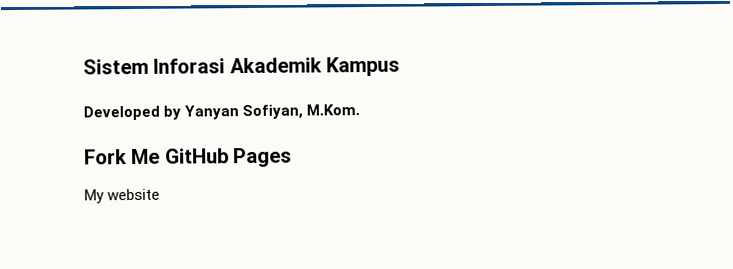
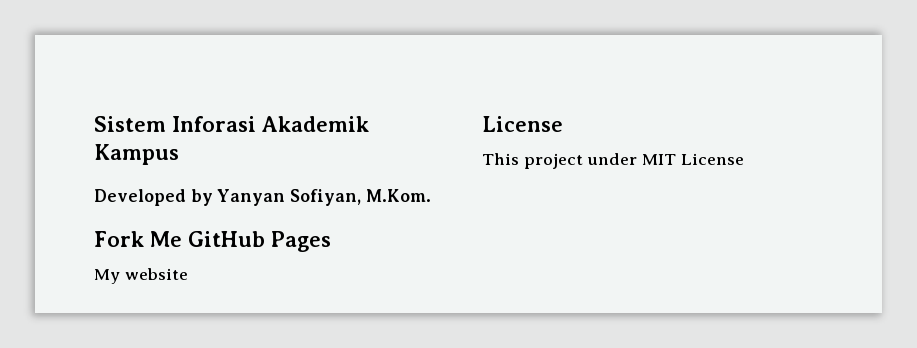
(161, 194) none -> [482,116,563,132] [482,153,744,169] // License // This project under MIT License

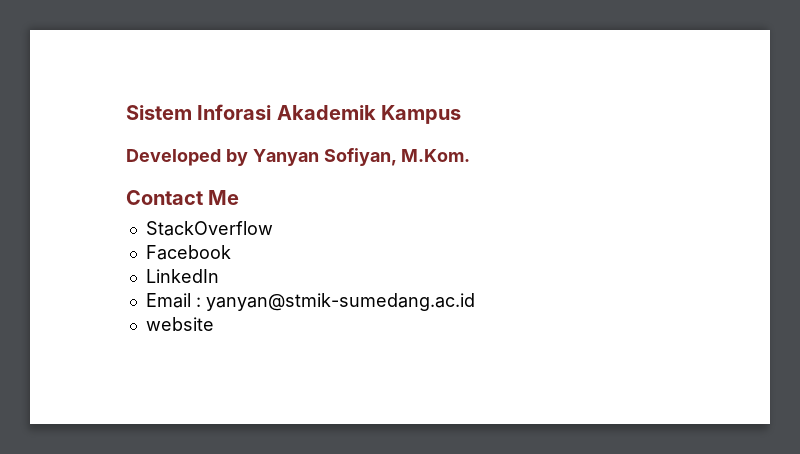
[94,231,144,247] Fork -> [126,190,203,205] Contact
[187,231,331,252] [94,268,188,284] [482,116,563,132] [482,153,744,169] GitHub Pages // My website // License // This project under MIT License -> [145,221,273,236] [145,245,231,260] [145,269,219,283] [145,293,475,311] [145,317,214,331] // StackOverflow // Facebook // LinkedIn // Email : yanyan@stmik-sumedang.ac.id // website

